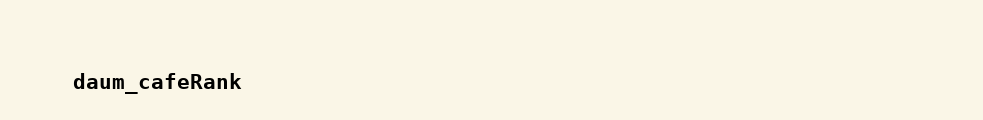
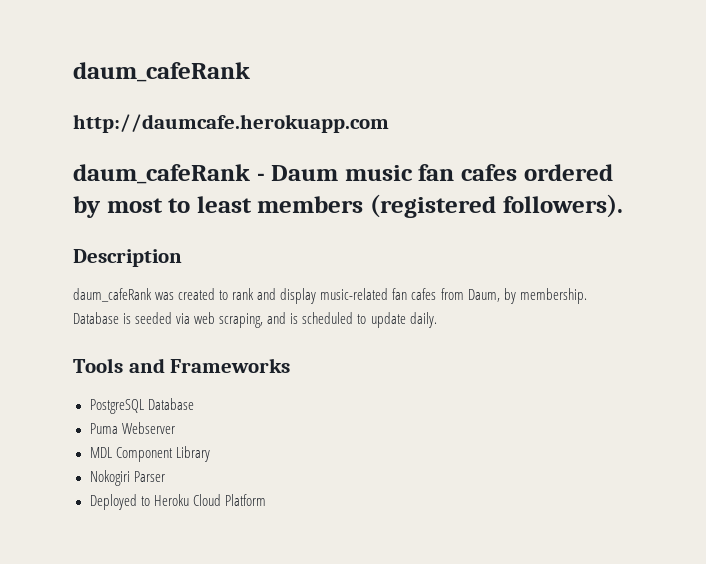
[73,73,242,94] daum_cafeRank -> [73,62,250,82] [73,114,389,133] [73,164,613,184] [73,194,623,218] [73,249,182,267] [73,288,587,304] [73,312,437,328] [73,358,291,373] [89,398,194,414] [89,422,175,434] [89,446,210,462] [89,470,165,486] [89,494,266,510] daum_cafeRank // http://daumcafe.herokuapp.com // daum_cafeRank - Daum music fan cafes ordered by most to least members (registered followers). // Description // daum_cafeRank was created to rank and display music-related fan cafes from Daum, by membership. Database is seeded via web scraping, and is scheduled to update daily. // Tools and Frameworks // PostgreSQL Database // Puma Webserver // MDL Component Library // Nokogiri Parser // Deployed to Heroku Cloud Platform

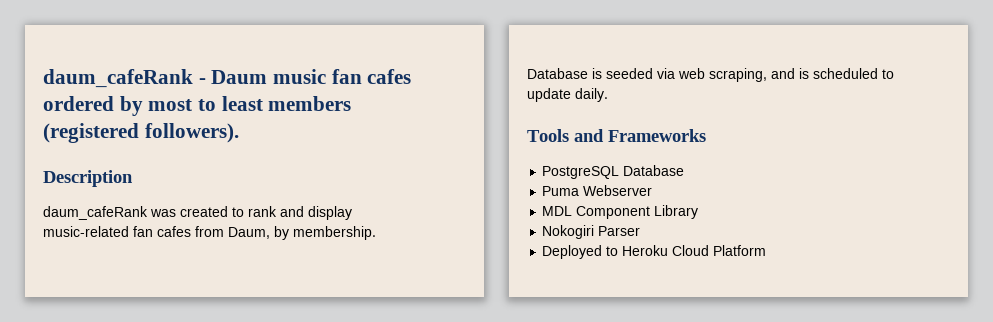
[73,62,250,82] [73,114,389,133] [73,164,250,184] daum_cafeRank // http://daumcafe.herokuapp.com // daum_cafeRank -> [43,69,193,88] daum_cafeRank

